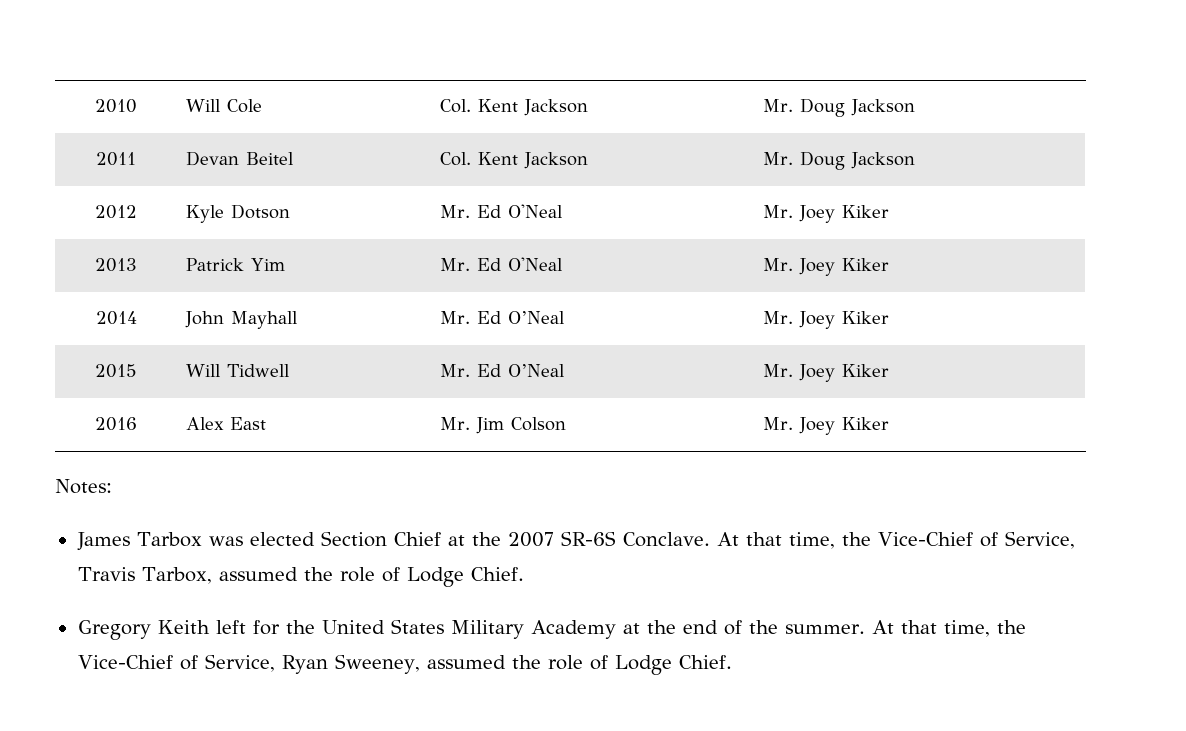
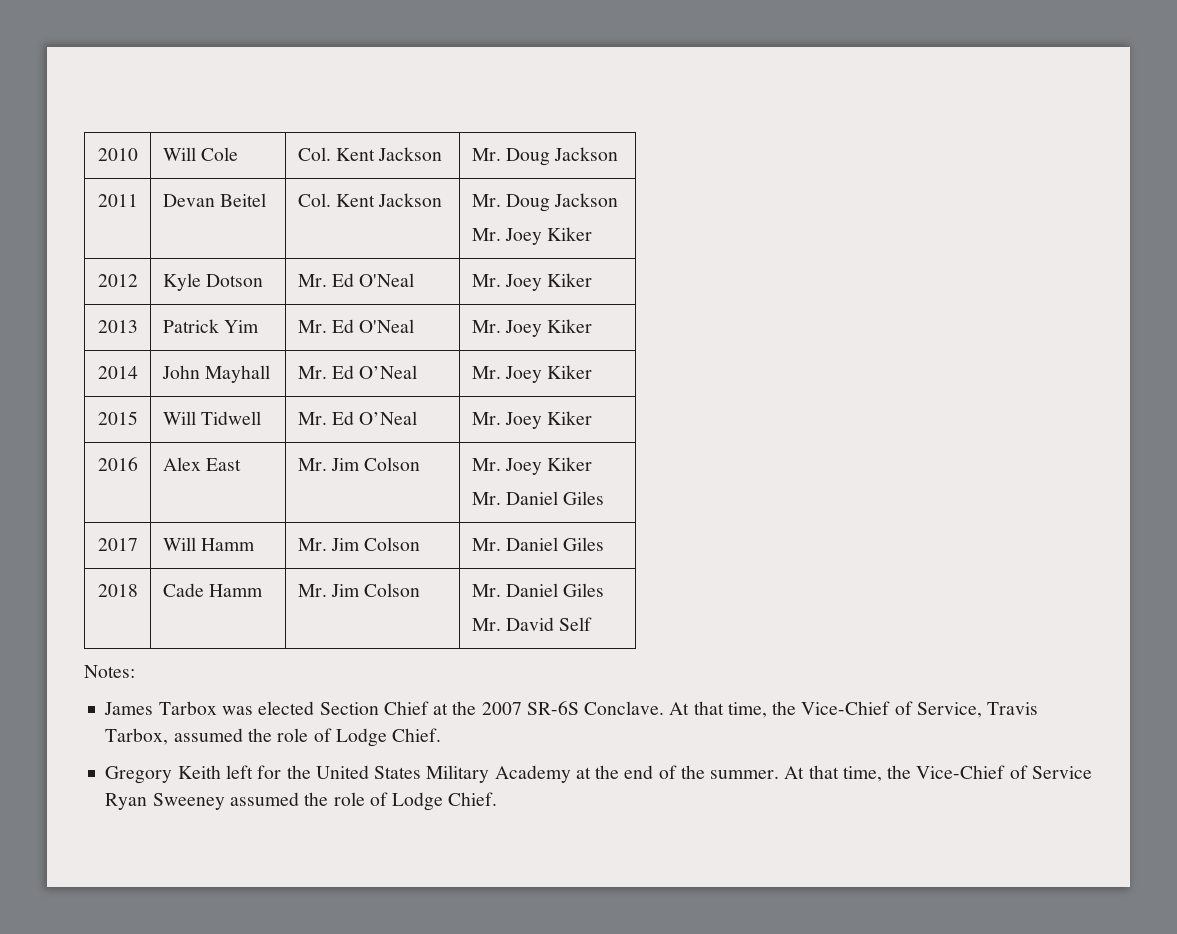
(916, 160) none -> [471,227,593,245] // Mr. Joey Kiker
(890, 423) none -> [471,491,605,505] [97,538,138,551] [162,537,255,551] [297,537,421,551] [471,537,605,551] [97,584,138,597] [162,583,263,597] [297,583,421,597] [471,583,605,597] [471,617,593,631] // Mr. Daniel Giles // 2017 | Will Hamm | Mr. Jim Colson | Mr. Daniel Giles // 2018 | Cade Hamm | Mr. Jim Colson | Mr. Daniel Giles // Mr. David Self
[204,654,420,674] Service, Ryan Sweeney, -> [1032,766,1093,779] [105,793,225,810] Service Ryan Sweeney

